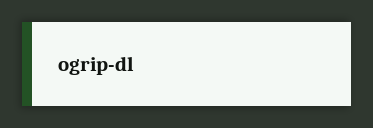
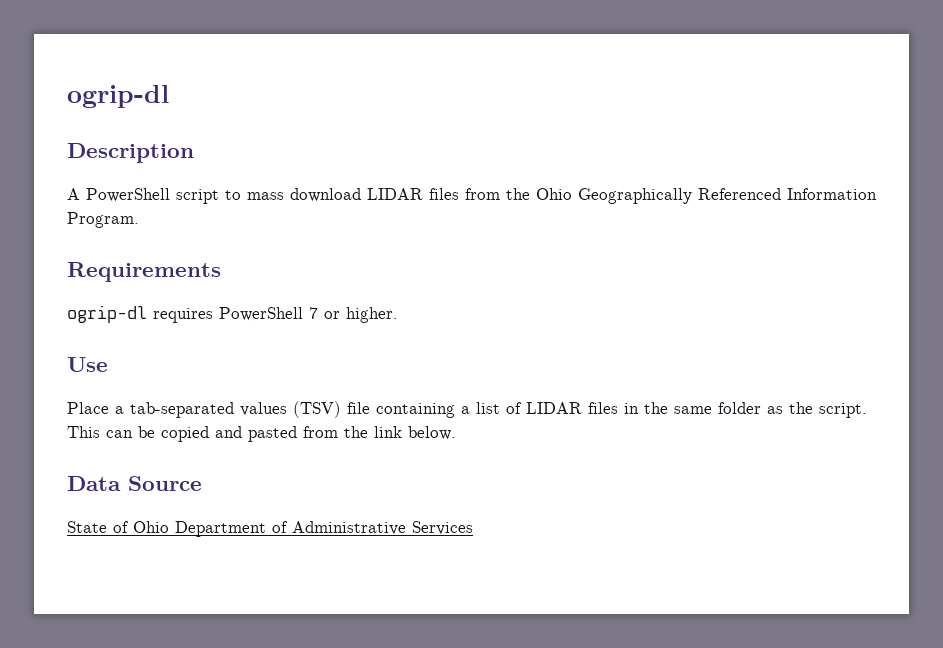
[58,56,134,75] ogrip-dl -> [67,85,169,108] [67,143,194,163] [67,188,877,204] [67,212,139,228] [67,262,221,282] [67,305,398,323] [67,357,108,372] [67,401,867,418] [67,426,456,442] [67,476,202,491] [67,521,473,537] ogrip-dl // Description // A PowerShell script to mass download LIDAR files from the Ohio Geographically Referenced Information Program. // Requirements // ogrip-dl requires PowerShell 7 or higher. // Use // Place a tab-separated values (TSV) file containing a list of LIDAR files in the same folder as the script. This can be copied and pasted from the link below. // Data Source // State of Ohio Department of Administrative Services

